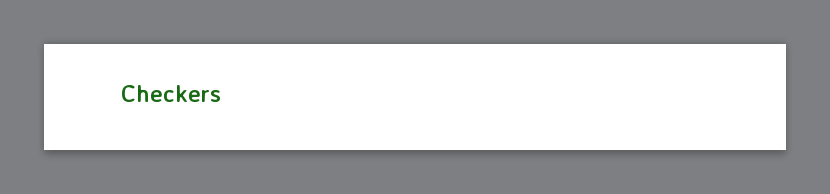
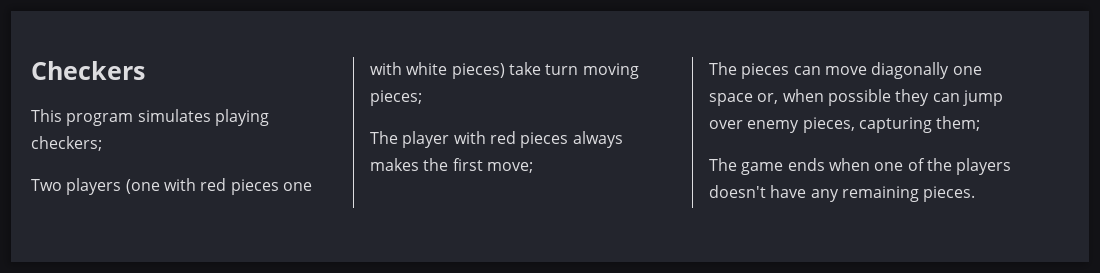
(221, 93) none -> [31,109,269,126] [31,136,102,151] [31,178,312,195] [370,62,639,79] [370,90,422,106] [370,131,623,148] [370,158,533,173] [709,62,982,79] [709,89,1003,106] [709,116,981,133] [709,158,1012,175] [709,185,976,202] // This program simulates playing checkers; // Two players (one with red pieces one with white pieces) take turn moving pieces; // The player with red pieces always makes the first move; // The pieces can move diagonally one space or, when possible they can jump over enemy pieces, capturing them; // The game ends when one of the players doesn't have any remaining pieces.

